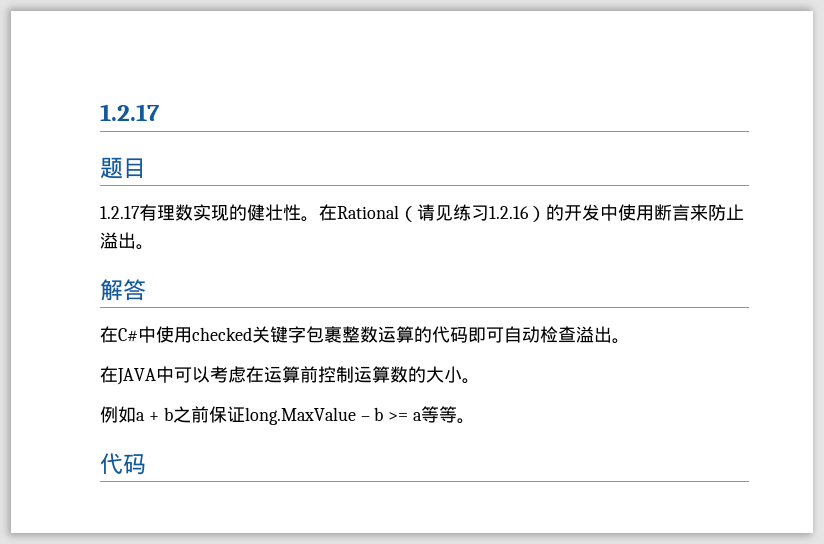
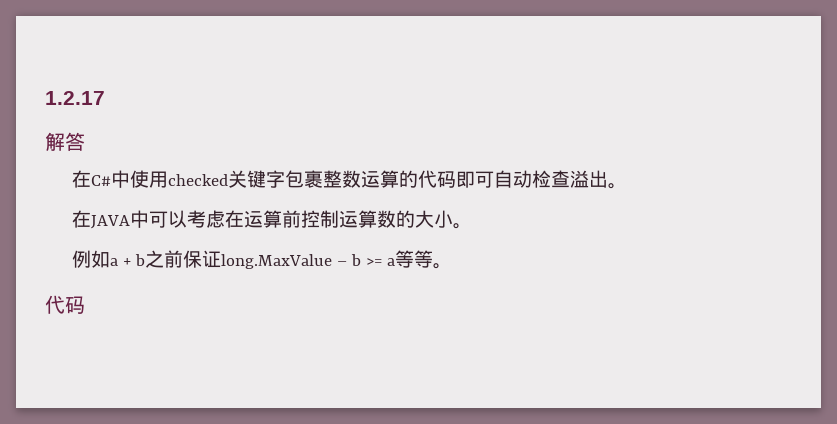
[100,104,160,121] [100,157,146,179] [100,204,744,222] [100,232,154,250] 1.2.17 // 题目 // 1.2.17有理数实现的健壮性。在Rational（请见练习1.2.16）的开发中使用断言来防止溢出。 -> [45,91,105,105] 1.2.17

